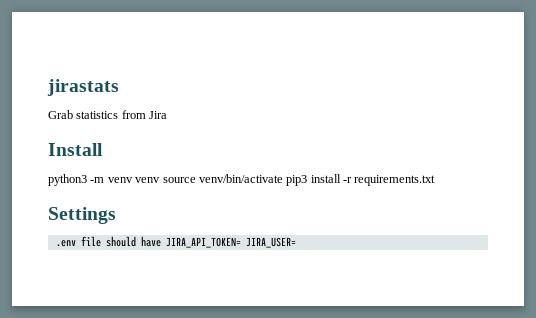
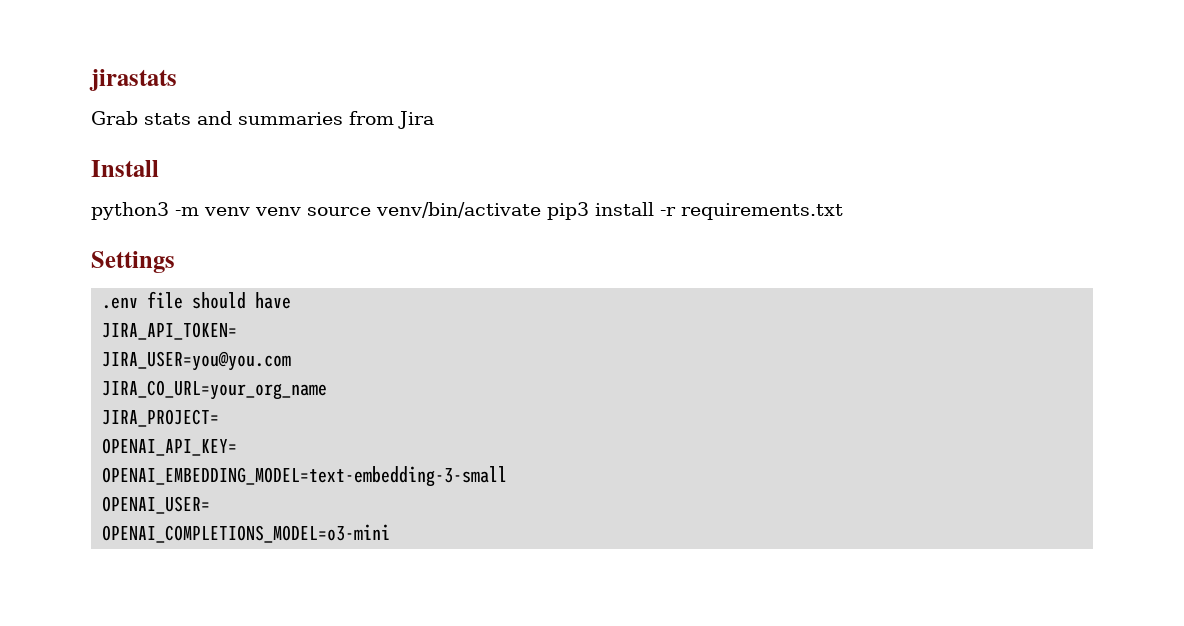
[76,111,119,119] statistics -> [144,111,343,125] stats and summaries
(161, 241) none -> (292, 300) //
[245,237,296,248] JIRA_USER= -> [102,351,292,371] [102,380,328,400] [102,409,220,427] [102,438,238,456] [102,466,508,487] [102,496,211,514] [102,524,391,543] // JIRA_USER=you@you.com // JIRA_CO_URL=your_org_name // JIRA_PROJECT= // OPENAI_API_KEY= // OPENAI_EMBEDDING_MODEL=text-embedding-3-small // OPENAI_USER= // OPENAI_COMPLETIONS_MODEL=o3-mini

